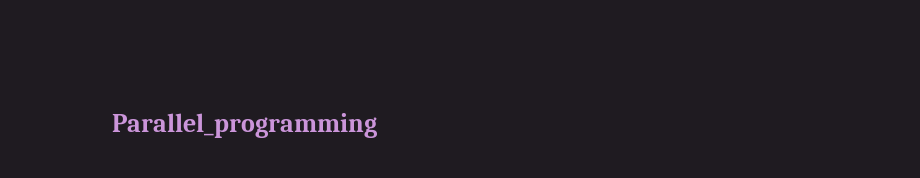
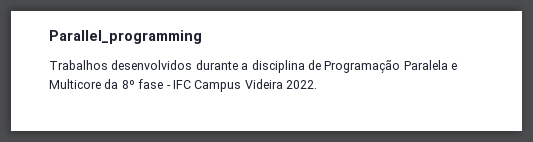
(377, 125) none -> [49,60,457,73] [49,79,317,92] // Trabalhos desenvolvidos durante a disciplina de Programação Paralela e Multicore da 8º fase - IFC Campus Videira 2022.

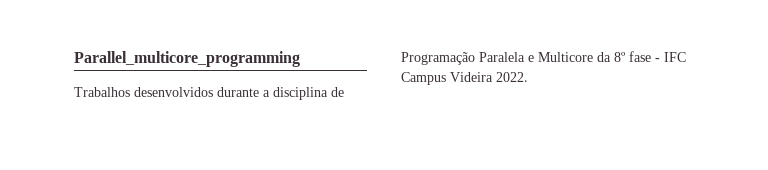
[49,30,202,44] Parallel_programming -> [74,51,300,67] Parallel_multicore_programming

